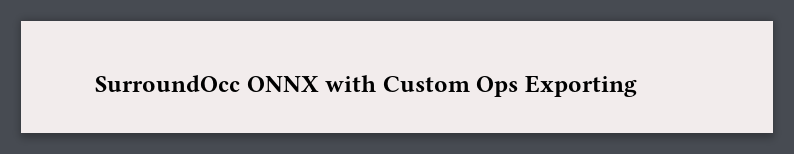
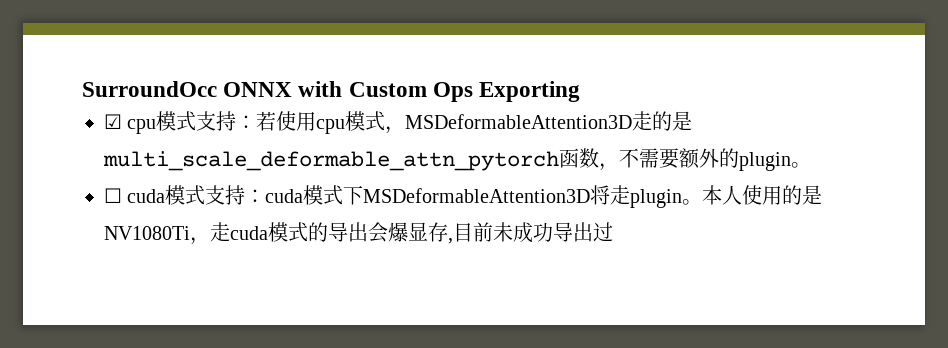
(638, 86) none -> [104,111,693,134] [103,148,811,171] [104,185,823,208] [104,222,613,245] // ☑ cpu模式支持：若使用cpu模式，MSDeformableAttention3D走的是multi_scale_deformable_attn_pytorch函数，不需要额外的plugin。 // ☐ cuda模式支持：cuda模式下MSDeformableAttention3D将走plugin。本人使用的是NV1080Ti，走cuda模式的导出会爆显存,目前未成功导出过

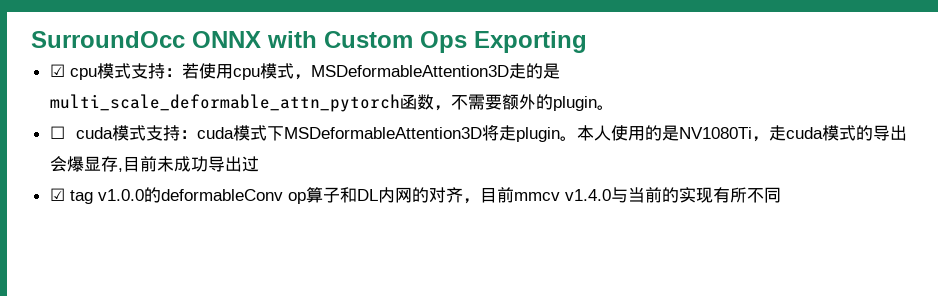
(613, 232) none -> [49,187,781,204] // ☑ tag v1.0.0的deformableConv op算子和DL内网的对齐，目前mmcv v1.4.0与当前的实现有所不同

